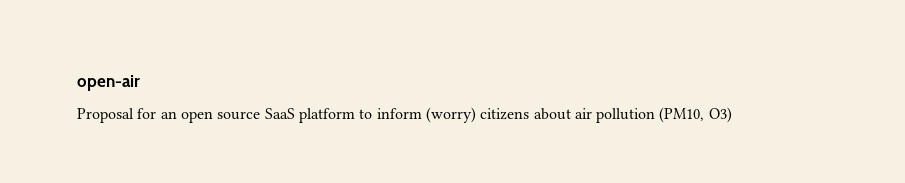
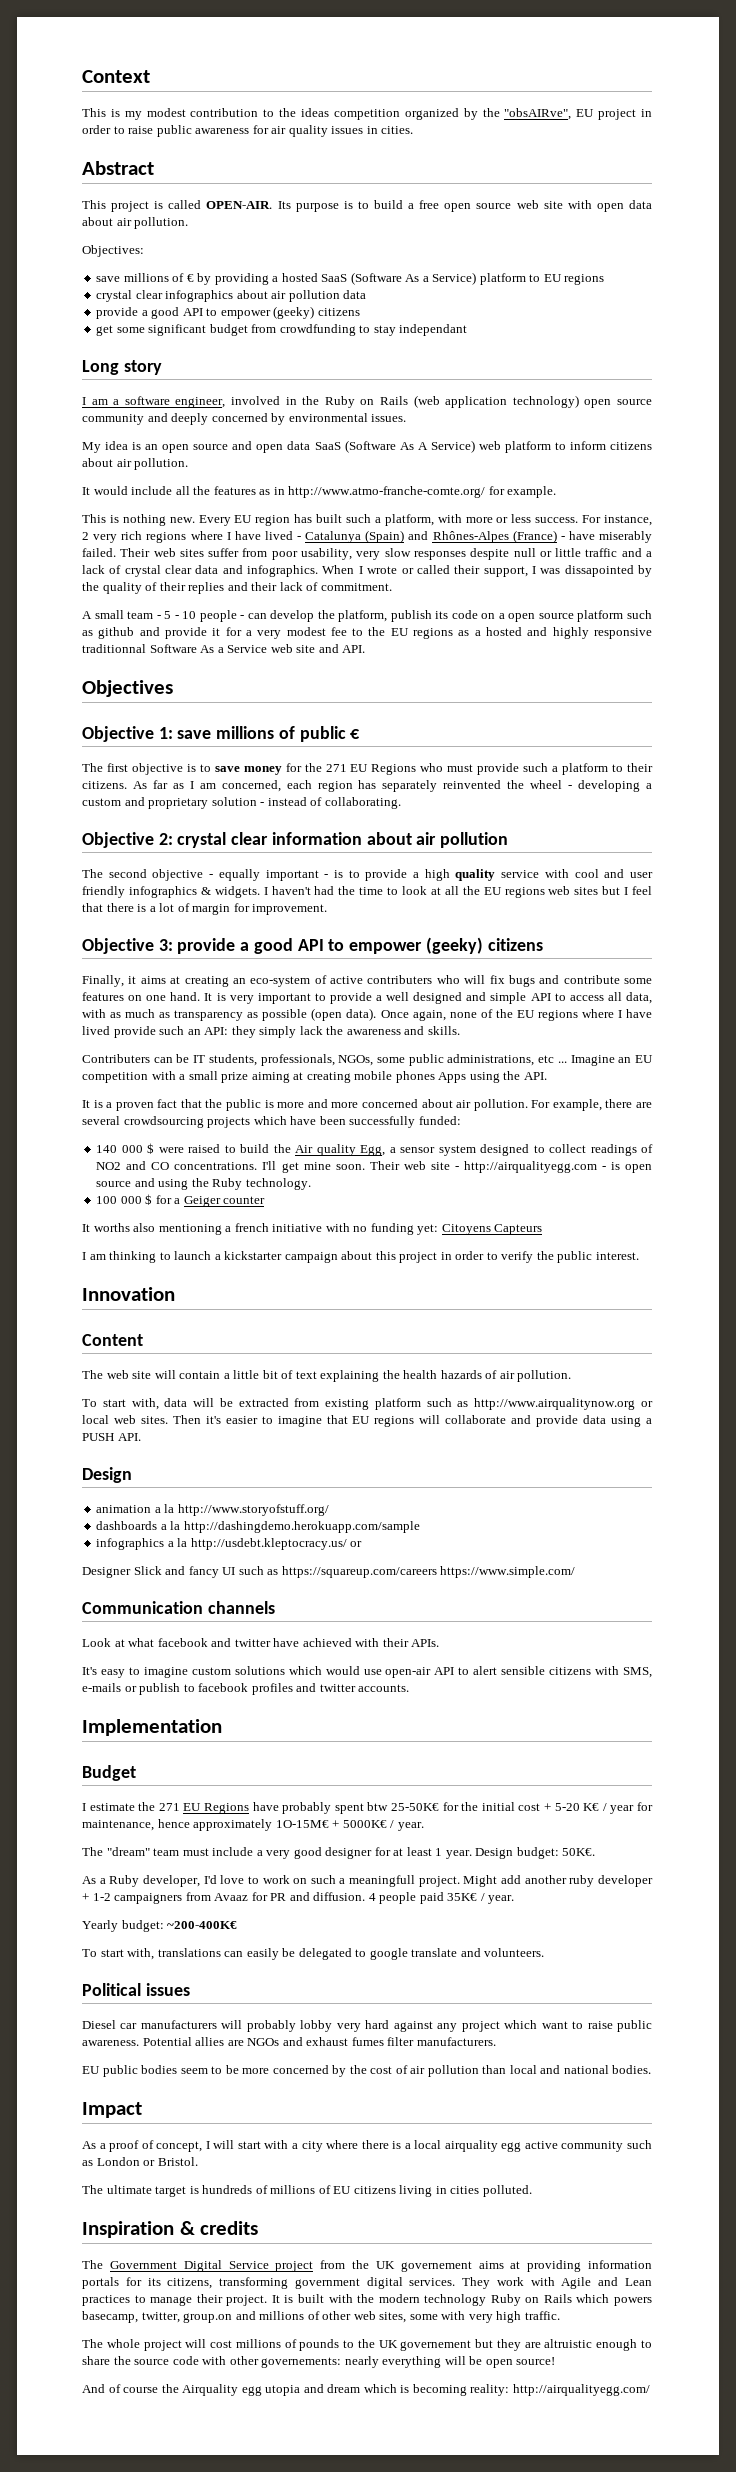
[77,75,140,91] [77,108,295,123] open-air // Proposal for an open source SaaS -> [82,70,150,83] [82,108,653,120] [82,125,414,137] [82,161,154,175] [82,200,652,212] [82,217,189,229] [82,245,144,257] [96,272,605,285] [96,290,367,302] [96,306,360,319] [96,324,468,336] [82,360,162,375] [82,395,653,408] [82,413,407,425] [82,440,501,453] Context // This is my modest contribution to the ideas competition organized by the "obsAIRve", EU project in order to raise public awareness for air quality issues in cities. // Abstract // This project is called OPEN-AIR. Its purpose is to build a free open source web site with open data about air pollution. // Objectives: // save millions of € by providing a hosted SaaS (Software As a Service) platform to EU regions // crystal clear infographics about air pollution data // provide a good API to empower (geeky) citizens // get some significant budget from crowdfunding to stay independant // Long story // I am a software engineer, involved in the Ruby on Rails (web application technology) open source community and deeply concerned by environmental issues. // My idea is an open source and open data SaaS (Software As A Service) web
[425,107,476,123] (worry) -> (606, 445) none
[596,107,732,123] pollution (PM10, O3) -> [134,458,189,470] [82,486,557,498] [82,514,653,526] [82,530,652,543] [82,548,653,560] [82,565,653,577] [82,582,392,594] [82,610,652,622] [82,627,653,639] [82,644,366,653] [82,680,173,697] [82,726,361,742] [82,763,653,775] [82,780,652,792] [82,797,401,809] [82,832,509,848] [82,869,653,881] [82,886,652,898] [82,903,328,915] [82,937,543,954] [82,975,652,987] [82,992,652,1004] [82,1008,652,1021] [82,1026,460,1038] [82,1054,653,1066] [82,1071,547,1083] [82,1099,652,1111] [82,1116,461,1128] [96,1143,654,1156] [96,1161,652,1173] [96,1178,311,1190] [96,1194,266,1207] [82,1223,543,1235] [82,1251,639,1263] [82,1287,175,1301] [82,1334,143,1346] [82,1370,572,1382] [82,1398,653,1410] [82,1415,652,1427] [82,1433,141,1441] [82,1467,132,1483] [96,1504,329,1516] [96,1521,420,1533] [96,1538,363,1550] [82,1566,576,1578] [82,1601,275,1614] [82,1638,440,1647] [82,1666,652,1678] [82,1683,410,1695] [82,1719,222,1736] [82,1765,136,1781] [82,1802,654,1814] [82,1819,424,1831] [82,1847,596,1859] [82,1875,653,1887] [82,1892,515,1904] [82,1920,238,1932] [82,1948,545,1960] [82,1983,190,1996] [82,2020,653,2032] [82,2037,496,2046] [82,2065,652,2077] [82,2102,142,2118] [82,2140,653,2152] [82,2157,198,2166] [82,2185,532,2197] [82,2221,259,2238] [82,2260,652,2272] [82,2277,652,2289] [82,2294,652,2306] [82,2311,560,2323] [82,2339,652,2351] [82,2356,556,2368] [82,2384,650,2396] pollution. // It would include all the features as in http://www.atmo-franche-comte.org/ for example. // This is nothing new. Every EU region has built such a platform, with more or less success. For instance, 2 very rich regions where I have lived - Catalunya (Spain) and Rhônes-Alpes (France) - have miserably failed. Their web sites suffer from poor usability, very slow responses despite null or little traffic and a lack of crystal clear data and infographics. When I wrote or called their support, I was dissapointed by the quality of their replies and their lack of commitment. // A small team - 5 - 10 people - can develop the platform, publish its code on a open source platform such as github and provide it for a very modest fee to the EU regions as a hosted and highly responsive traditionnal Software As a Service web site and API. // Objectives // Objective 1: save millions of public € // The first objective is to save money for the 271 EU Regions who must provide such a platform to their citizens. As far as I am concerned, each region has separately reinvented the wheel - developing a custom and proprietary solution - instead of collaborating. // Objective 2: crystal clear information about air pollution // The second objective - equally important - is to provide a high quality service with cool and user friendly infographics & widgets. I haven't had the time to look at all the EU regions web sites but I feel that there is a lot of margin for improvement. // Objective 3: provide a good API to empower (geeky) citizens // Finally, it aims at creating an eco-system of active contributers who will fix bugs and contribute some features on one hand. It is very important to provide a well designed and simple API to access all data, with as much as transparency as possible (open data). Once again, none of the EU regions where I have lived provide such an API: they simply lack the awareness and skills. // Contributers can be IT students, professionals, NGOs, some public administrations, etc ... Imagine an EU competition with a small prize aiming at creating mobile phones Apps using the API. // It is a proven fact that the public is more and more concerned about air pollution. For example, there are several crowdsourcing projects which have been successfully funded: // 140 000 $ were raised to build the Air quality Egg, a sensor system designed to collect readings of NO2 and CO concentrations. I'll get mine soon. Their web site - http://airqualityegg.com - is open source and using the Ruby technology. // 100 000 $ for a Geiger counter // It worths also mentioning a french initiative with no funding yet: Citoyens Capteurs // I am thinking to launch a kickstarter campaign about this project in order to verify the public interest. // Innovation // Content // The web site will contain a little bit of text explaining the health hazards of air pollution. // To start with, data will be extracted from existing platform such as http://www.airqualitynow.org or local web sites. Then it's easier to imagine that EU regions will collaborate and provide data using a PUSH API. // Design // animation a la http://www.storyofstuff.org/ // dashboards a la http://dashingdemo.herokuapp.com/sample // infographics a la http://usdebt.kleptocracy.us/ or // Designer Slick and fancy UI such as https://squareup.com/careers https://www.simple.com/ // Communication channels // Look at what facebook and twitter have achieved with their APIs. // It's easy to imagine custom solutions which would use open-air API to alert sensible citizens with SMS, e-mails or publish to facebook profiles and twitter accounts. // Implementation // Budget // I estimate the 271 EU Regions have probably spent btw 25-50K€ for the initial cost + 5-20 K€ / year for maintenance, hence approximately 1O-15M€ + 5000K€ / year. // The "dream" team must include a very good designer for at least 1 year. Design budget: 50K€. // As a Ruby developer, I'd love to work on such a meaningfull project. Might add another ruby developer + 1-2 campaigners from Avaaz for PR and diffusion. 4 people paid 35K€ / year. // Yearly budget: ~200-400K€ // To start with, translations can easily be delegated to google translate and volunteers. // Political issues // Diesel car manufacturers will probably lobby very hard against any project which want to raise public awareness. Potential allies are NGOs and exhaust fumes filter manufacturers. // EU public bodies seem to be more concerned by the cost of air pollution than local and national bodies. // Impact // As a proof of concept, I will start with a city where there is a local airquality egg active community such as London or Bristol. // The ultimate target is hundreds of millions of EU citizens living in cities polluted. // Inspiration & credits // The Government Digital Service project from the UK governement aims at providing information portals for its citizens, transforming government digital services. They work with Agile and Lean practices to manage their project. It is built with the modern technology Ruby on Rails which powers basecamp, twitter, group.on and millions of other web sites, some with very high traffic. // The whole project will cost millions of pounds to the UK governement but they are altruistic enough to share the source code with other governements: nearly everything will be open source! // And of course the Airquality egg utopia and dream which is becoming reality: http://airqualityegg.com/

